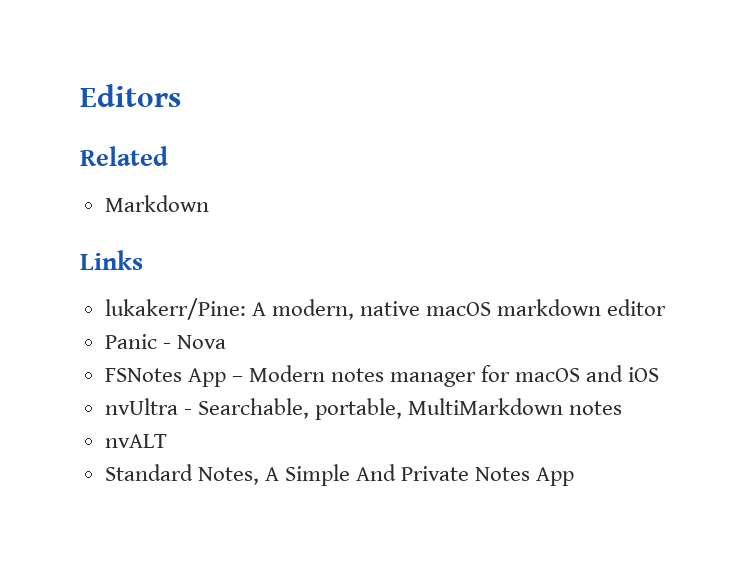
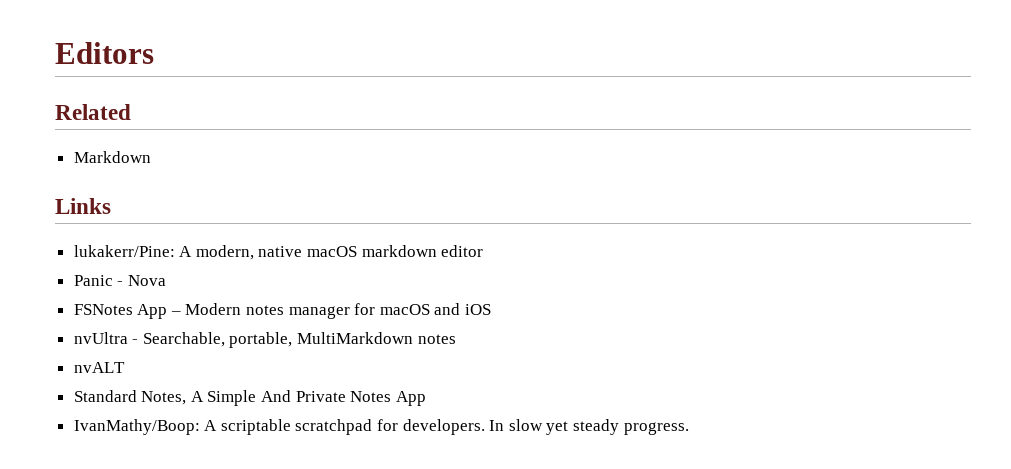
(575, 476) none -> [73,419,689,435] // IvanMathy/Boop: A scriptable scratchpad for developers. In slow yet steady progress.

